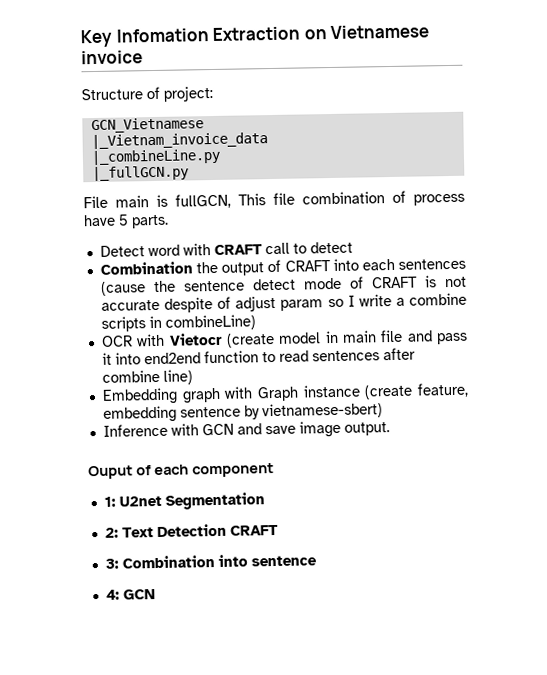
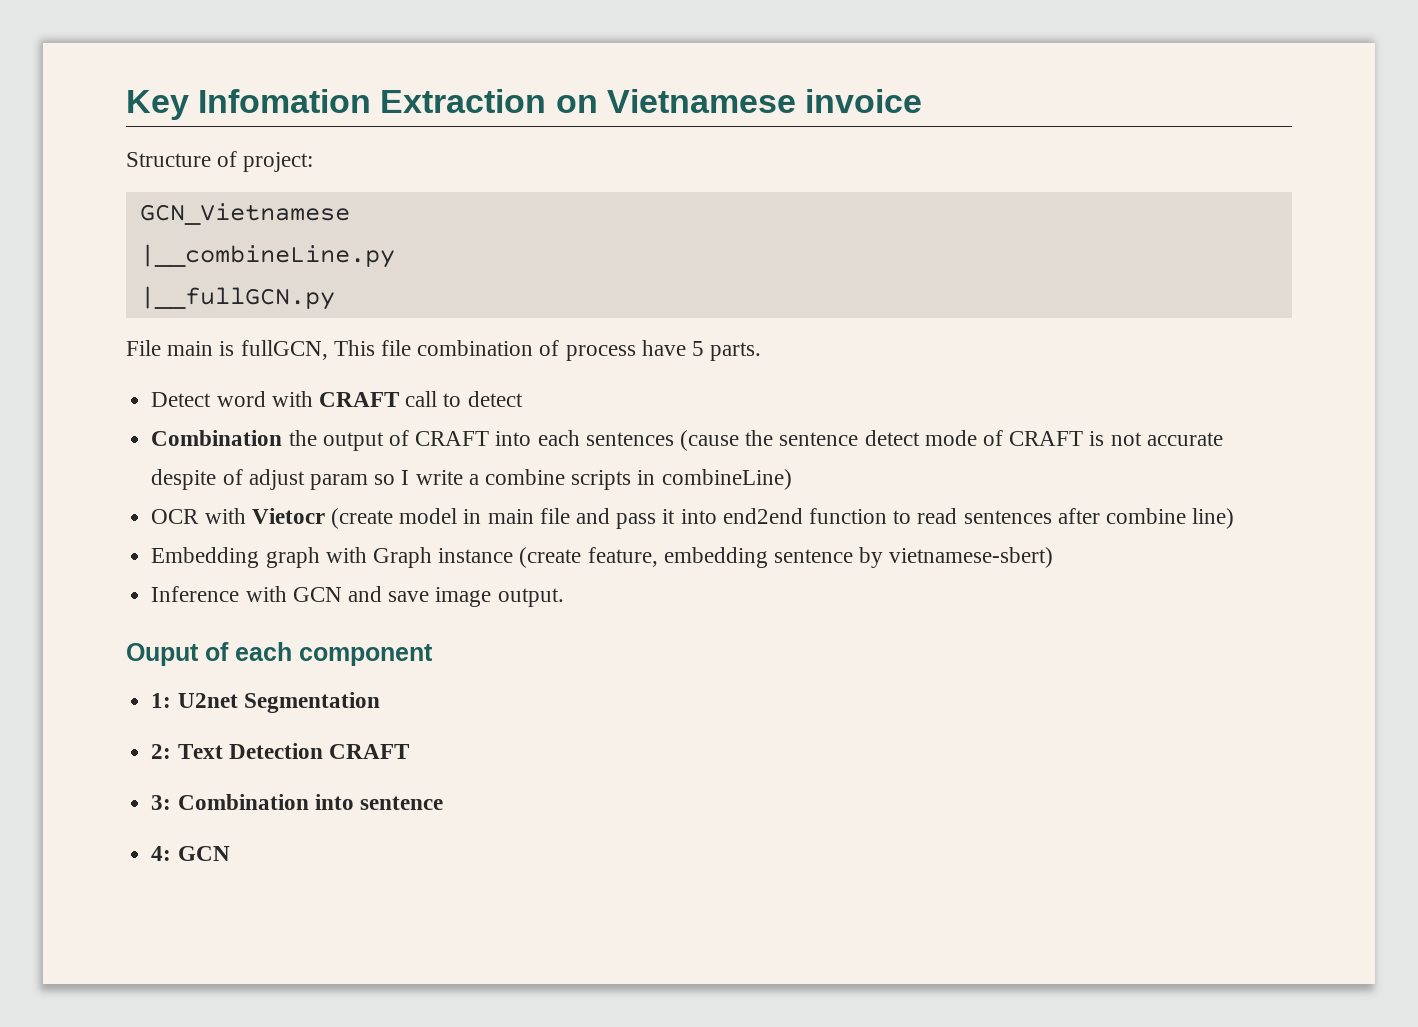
[90,132,268,150] [90,148,221,166] [91,165,189,182] |_Vietnam_invoice_data // |_combineLine.py // |_fullGCN.py -> [139,244,395,268] [139,286,335,310] |__combineLine.py // |__fullGCN.py

